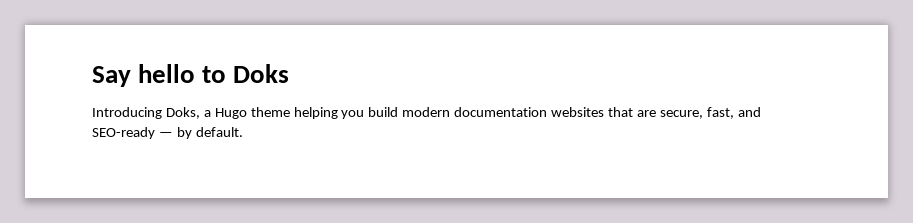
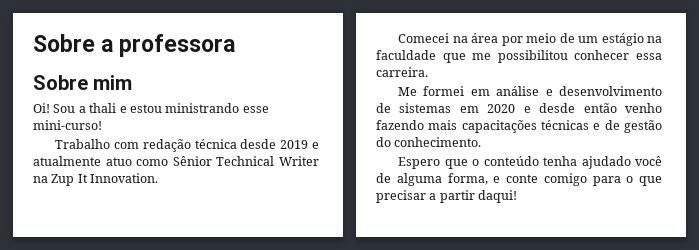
[92,64,290,87] [92,107,761,119] [92,127,243,139] Say hello to Doks // Introducing Doks, a Hugo theme helping you build modern documentation websites that are secure, fast, and SEO-ready — by default. -> [33,34,236,57] [33,75,133,90] [33,103,269,113] [33,120,102,130] [55,139,320,152] [33,156,319,166] [33,173,159,186] [398,33,663,46] [376,50,662,63] [376,67,428,77] [398,86,662,96] [376,103,662,113] [376,120,662,133] [376,137,482,147] [398,156,662,169] [376,173,662,186] [376,190,518,203] Sobre a professora // Sobre mim // Oi! Sou a thali e estou ministrando esse mini-curso! // Trabalho com redação técnica desde 2019 e atualmente atuo como Sênior Technical Writer na Zup It Innovation. // Comecei na área por meio de um estágio na faculdade que me possibilitou conhecer essa carreira. // Me formei em análise e desenvolvimento de sistemas em 2020 e desde então venho fazendo mais capacitações técnicas e de gestão do conhecimento. // Espero que o conteúdo tenha ajudado você de alguma forma, e conte comigo para o que precisar a partir daqui!

